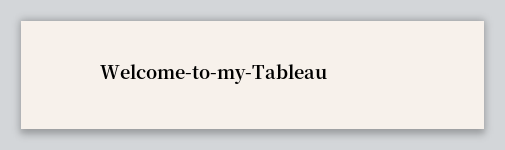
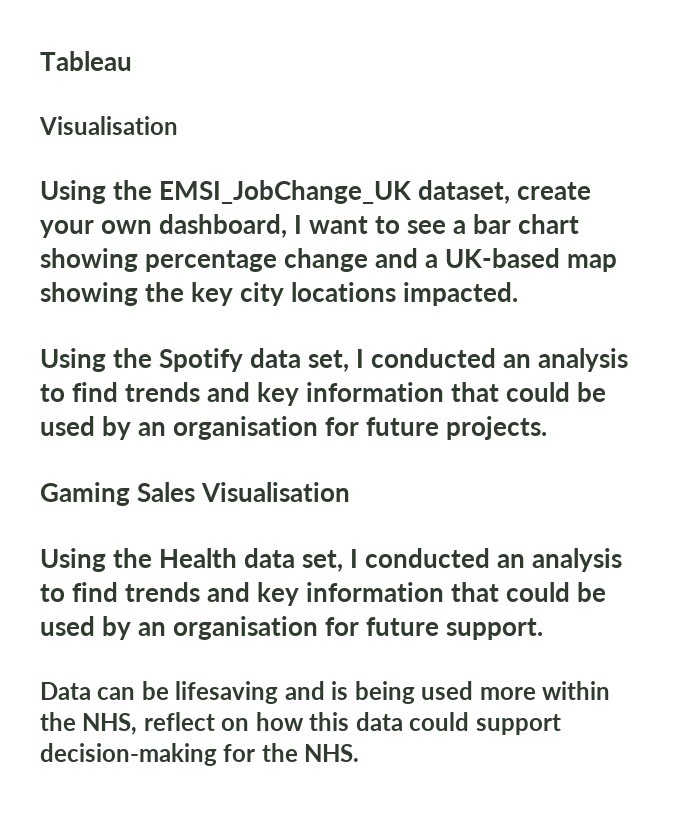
[100,64,327,84] Welcome-to-my-Tableau -> [40,51,132,71] [39,116,178,135] [40,180,592,204] [40,214,580,238] [40,248,618,272] [40,282,519,306] [40,348,629,372] [40,382,607,406] [40,416,548,440] [40,482,351,506] [40,548,623,572] [40,582,607,606] [40,616,544,640] [40,681,611,704] [40,712,561,735] [40,743,360,766] Tableau // Visualisation // Using the EMSI_JobChange_UK dataset, create your own dashboard, I want to see a bar chart showing percentage change and a UK-based map showing the key city locations impacted. // Using the Spotify data set, I conducted an analysis to find trends and key information that could be used by an organisation for future projects. // Gaming Sales Visualisation // Using the Health data set, I conducted an analysis to find trends and key information that could be used by an organisation for future support. // Data can be lifesaving and is being used more within the NHS, reflect on how this data could support decision-making for the NHS.

